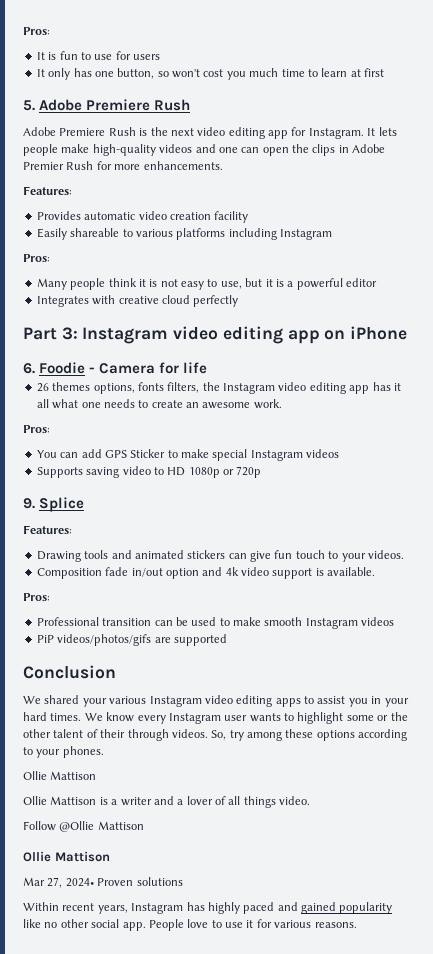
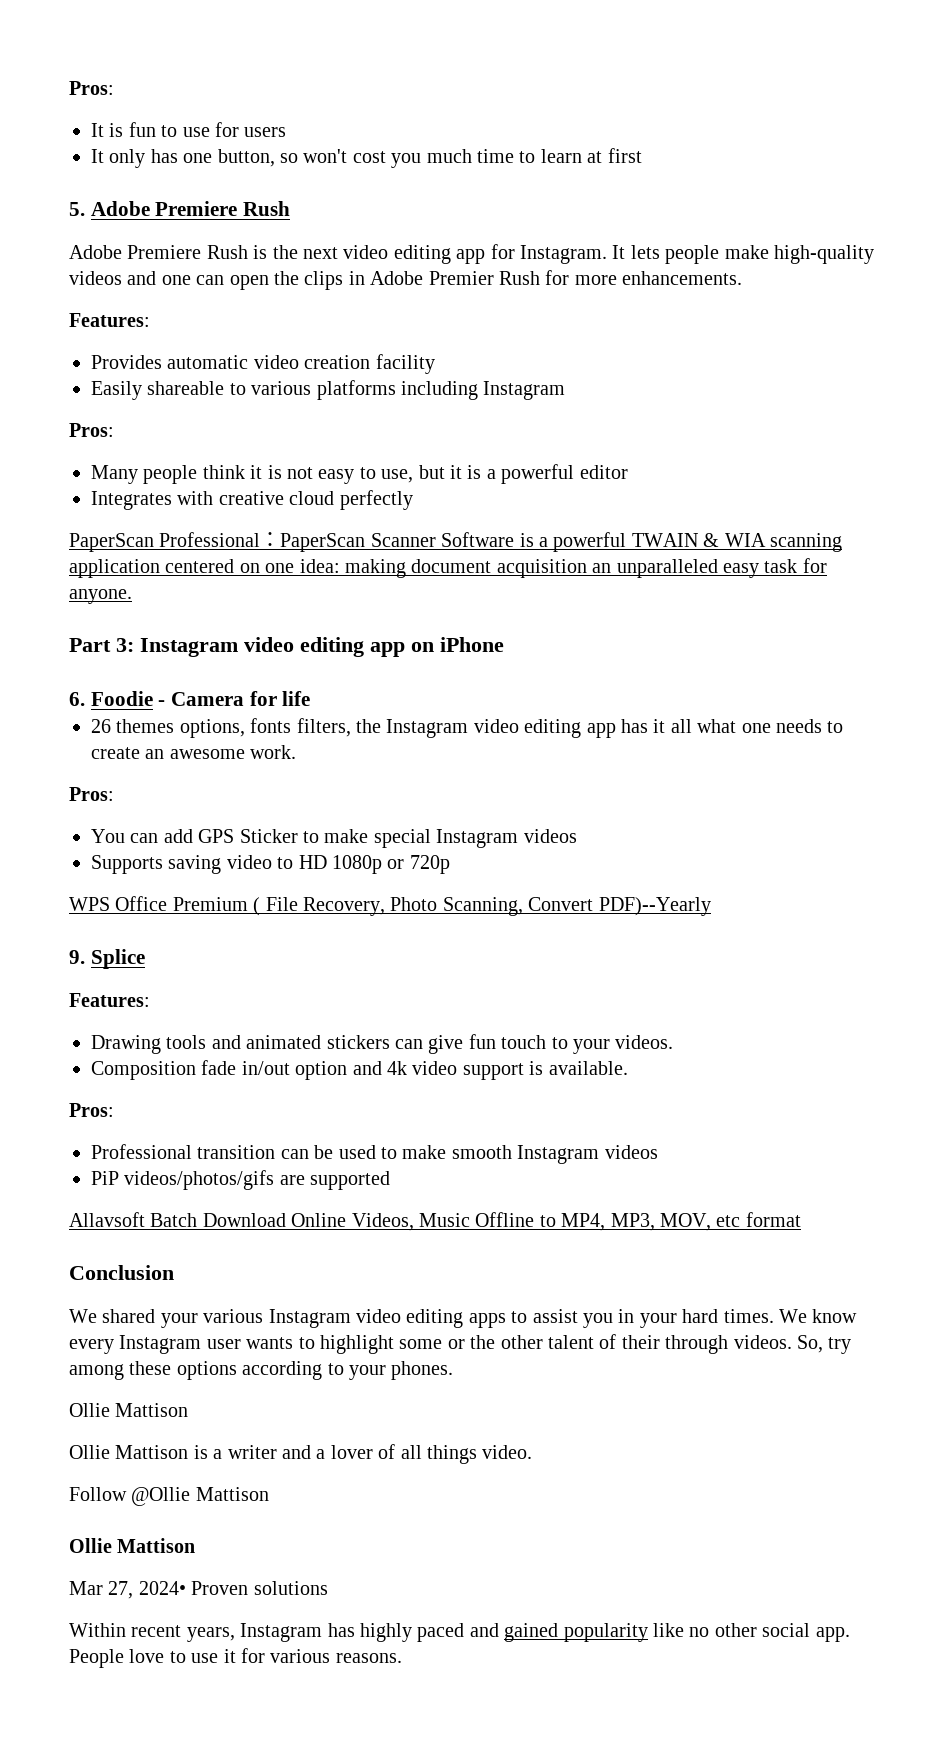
(239, 301) none -> [69,532,842,552] [69,558,827,578] [69,589,132,604] // PaperScan Professional：PaperScan Scanner Software is a powerful TWAIN & WIA scanning application centered on one idea: making document acquisition an unparalleled easy task for anyone.
(262, 472) none -> [69,896,711,916] // WPS Office Premium ( File Recovery, Photo Scanning, Convert PDF)--Yearly
(227, 640) none -> [69,1212,801,1231] // Allavsoft Batch Download Online Videos, Music Offline to MP4, MP3, MOV, etc format

